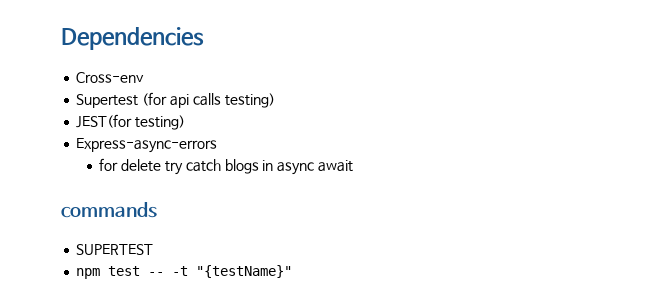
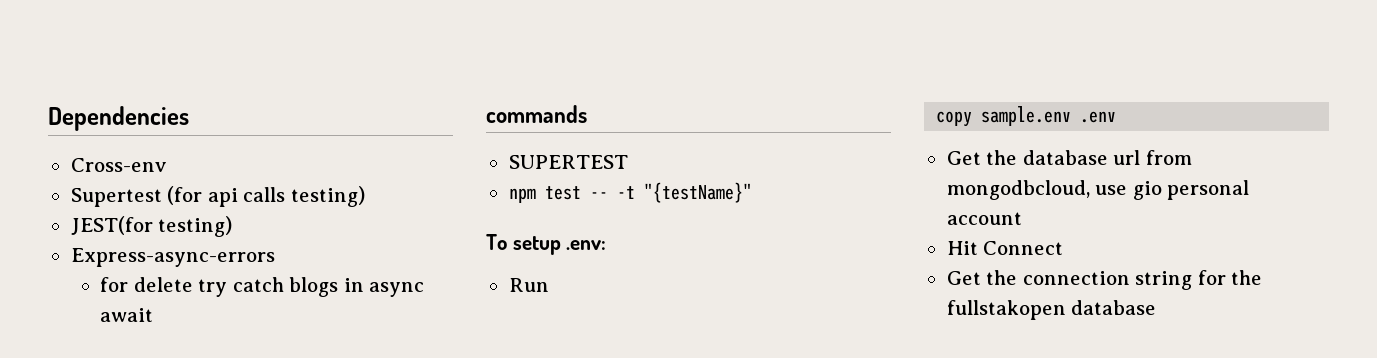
(293, 271) none -> [486,234,607,255] [508,278,549,292] [936,106,1117,127] [946,150,1192,165] [946,180,1250,200] [946,212,1022,225] [946,241,1064,255] [946,270,1263,290] [946,300,1157,320] // To setup .env: // Run // copy sample.env .env // Get the database url from mongodbcloud, use gio personal account // Hit Connect // Get the connection string for the fullstakopen database

